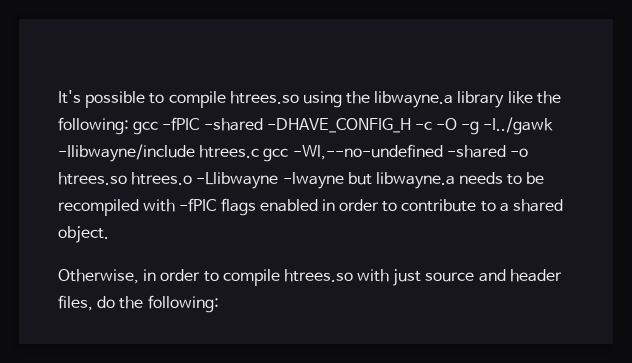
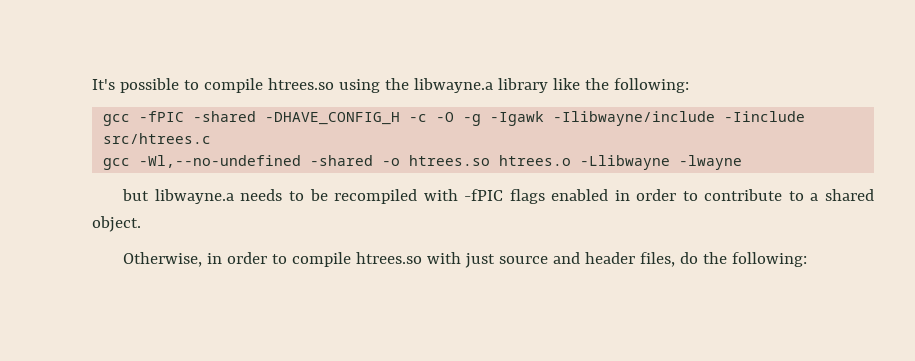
(129, 126) none -> (689, 85) //
[483,117,554,135] [58,144,260,162] -I../gawk -Ilibwayne/include htrees.c -> [490,111,806,126] [103,133,212,144] -Igawk -Ilibwayne/include -Iinclude src/htrees.c //
(344, 180) none -> (743, 162) //

